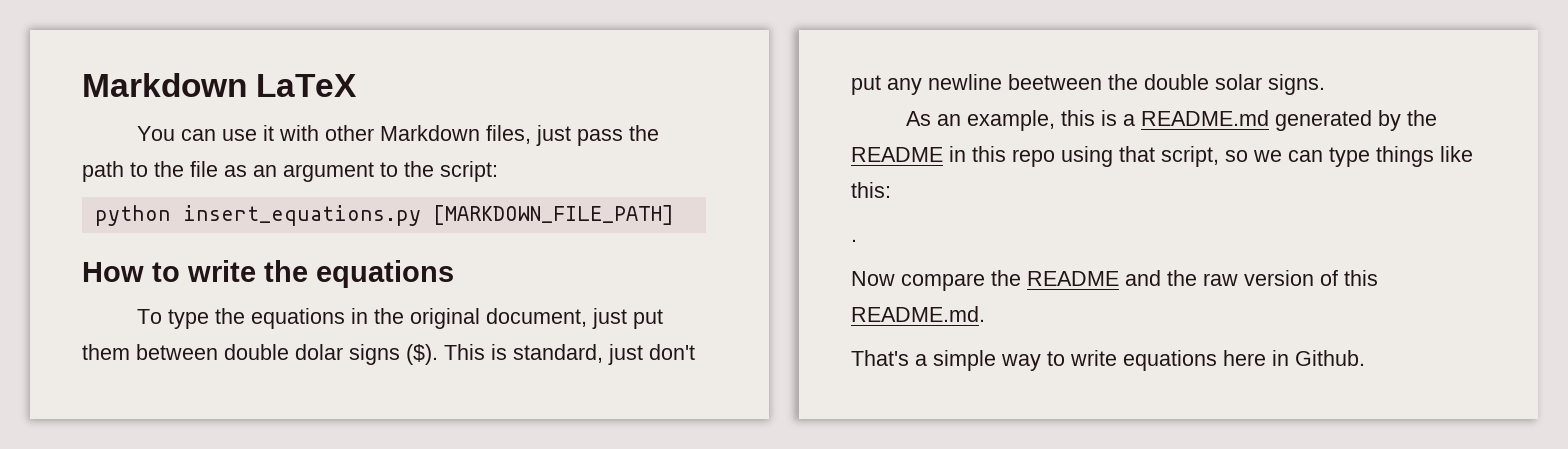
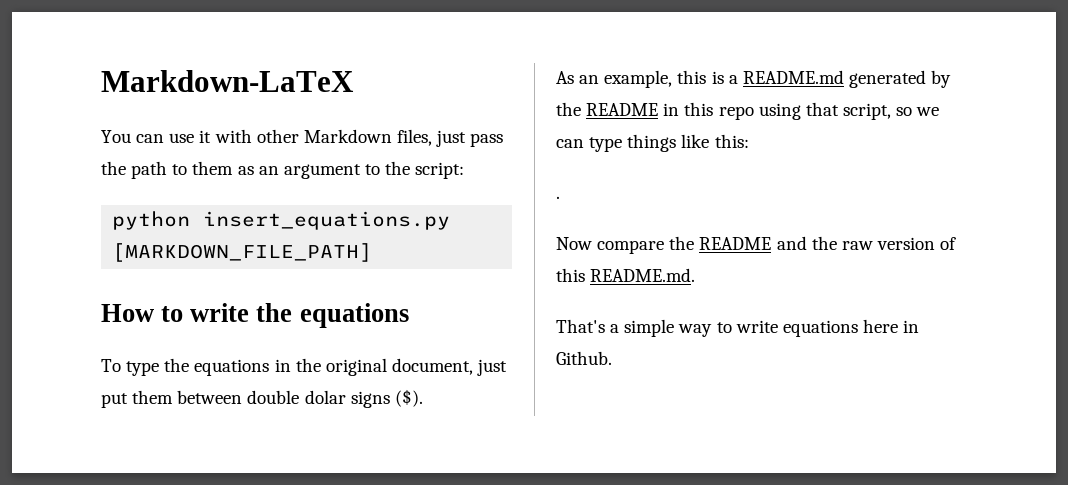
[82,73,358,97] Markdown LaTeX -> [101,70,354,92] Markdown-LaTeX
[154,161,218,177] the file -> [192,161,234,175] them
[444,344,695,365] [851,74,1325,95] This is standard, just don't put any newline beetween the double solar signs. -> (423, 398) none

